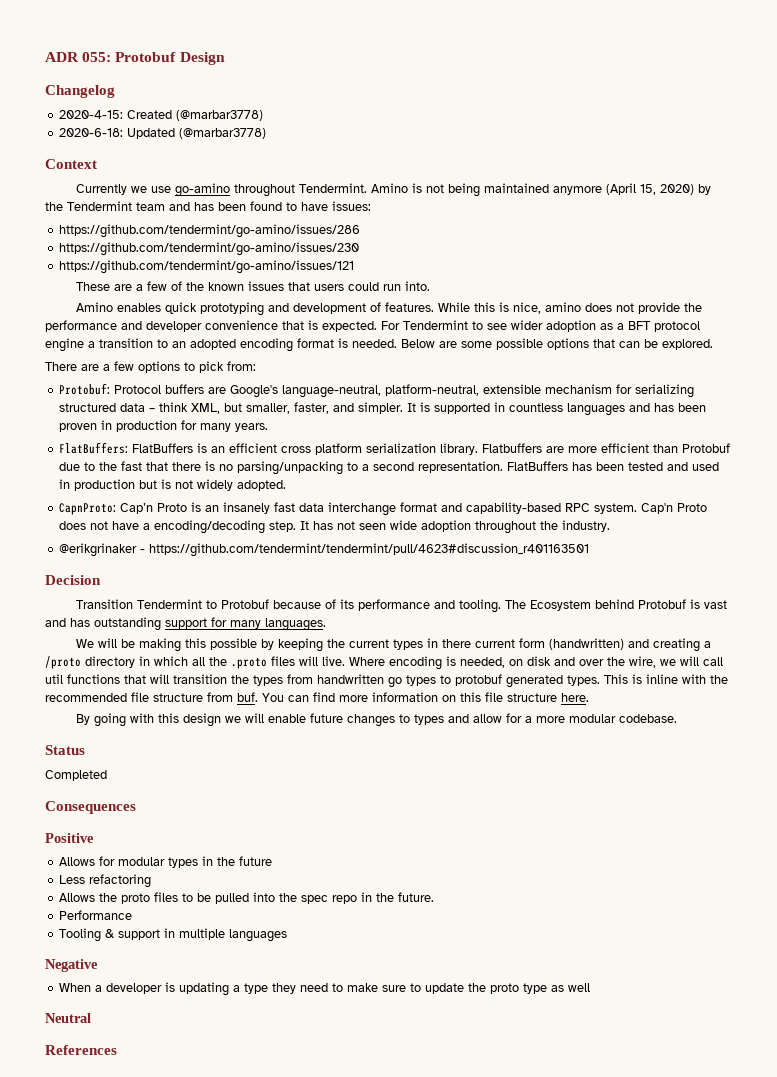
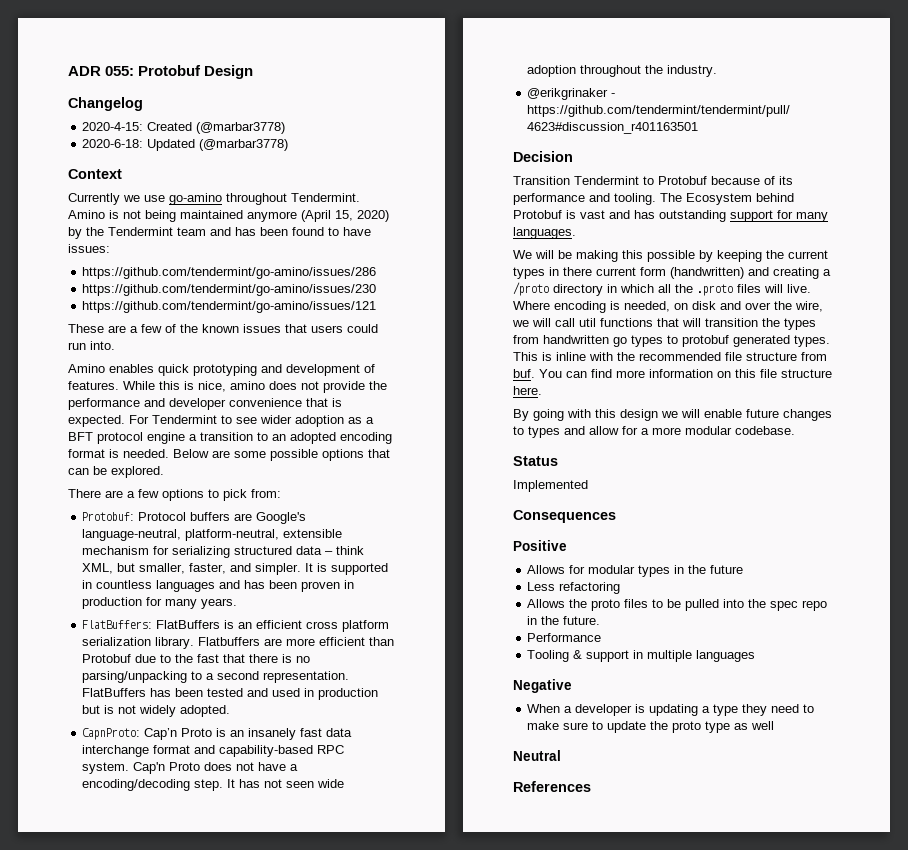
[45,770,107,781] Completed -> [513,480,588,492] Implemented

